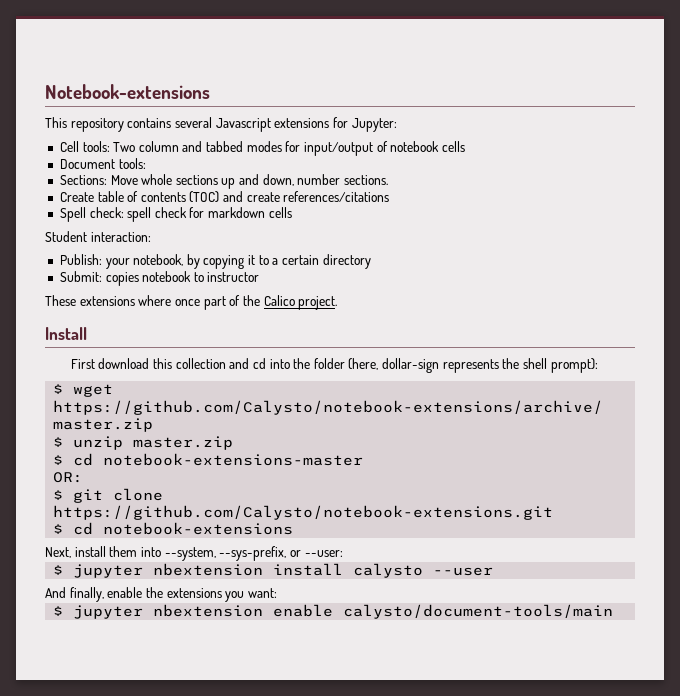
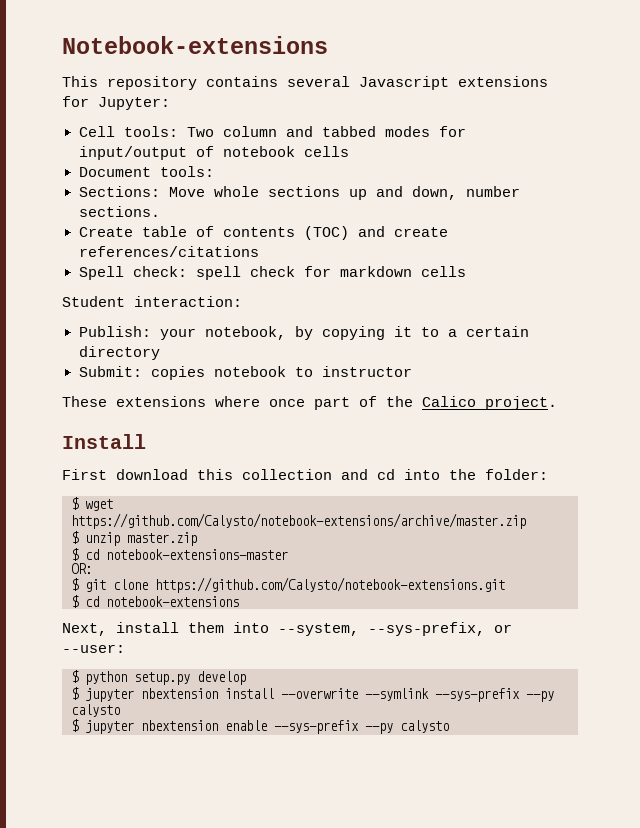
[313,358,598,373] folder (here, dollar-sign represents the shell prompt): -> [485,469,548,480] folder:
(343, 553) none -> [71,670,246,685] // $ python setup.py develop
[353,563,494,578] [45,587,277,602] calysto --user // And finally, enable the extensions you want: -> [281,688,554,702] [71,704,120,717] --overwrite --symlink --sys-prefix --py calysto
[343,604,614,619] calysto/document-tools/main -> [274,720,449,734] --sys-prefix --py calysto

